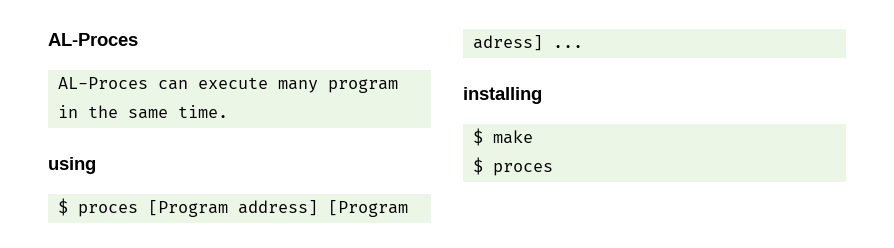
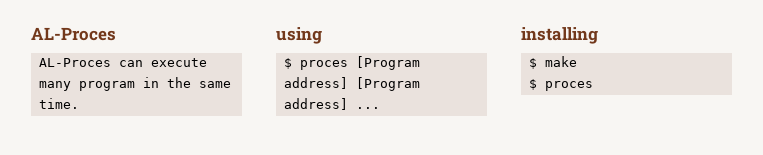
[473,35,544,51] adress] -> [283,98,348,110] address]

